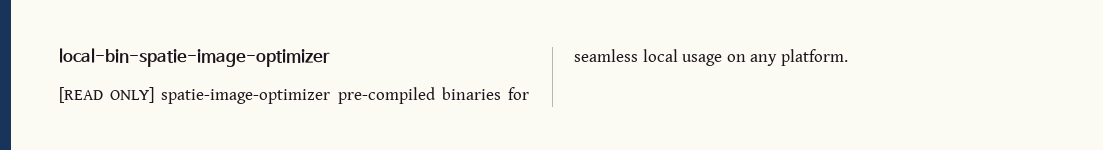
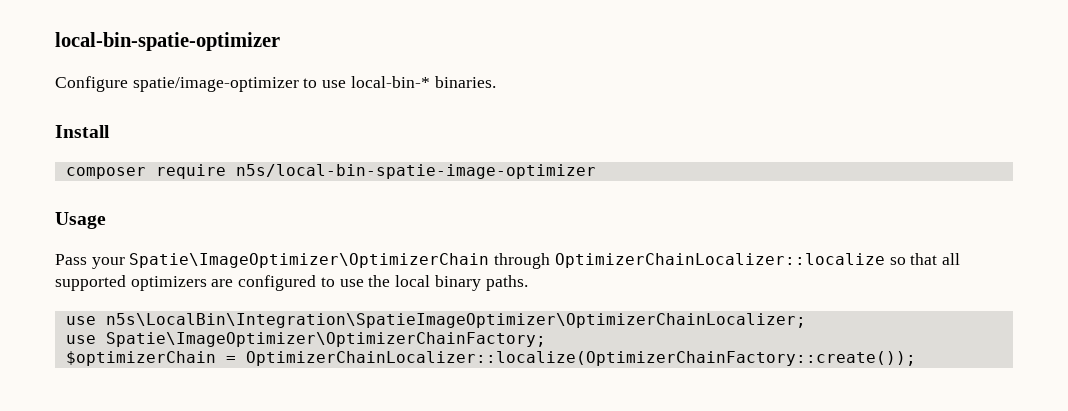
[59,48,330,67] [59,87,529,104] [574,49,848,66] local-bin-spatie-image-optimizer // [READ ONLY] spatie-image-optimizer pre-compiled binaries for seamless local usage on any platform. -> [55,32,280,51] [55,76,496,92] [55,125,110,138] [65,164,596,179] [55,212,106,229] [55,253,961,269] [55,275,528,291] [65,313,806,328] [65,332,546,347] [65,351,916,366] local-bin-spatie-optimizer // Configure spatie/image-optimizer to use local-bin-* binaries. // Install // composer require n5s/local-bin-spatie-image-optimizer // Usage // Pass your Spatie\ImageOptimizer\OptimizerChain through OptimizerChainLocalizer::localize so that all supported optimizers are configured to use the local binary paths. // use n5s\LocalBin\Integration\SpatieImageOptimizer\OptimizerChainLocalizer; // use Spatie\ImageOptimizer\OptimizerChainFactory; // $optimizerChain = OptimizerChainLocalizer::localize(OptimizerChainFactory::create());

